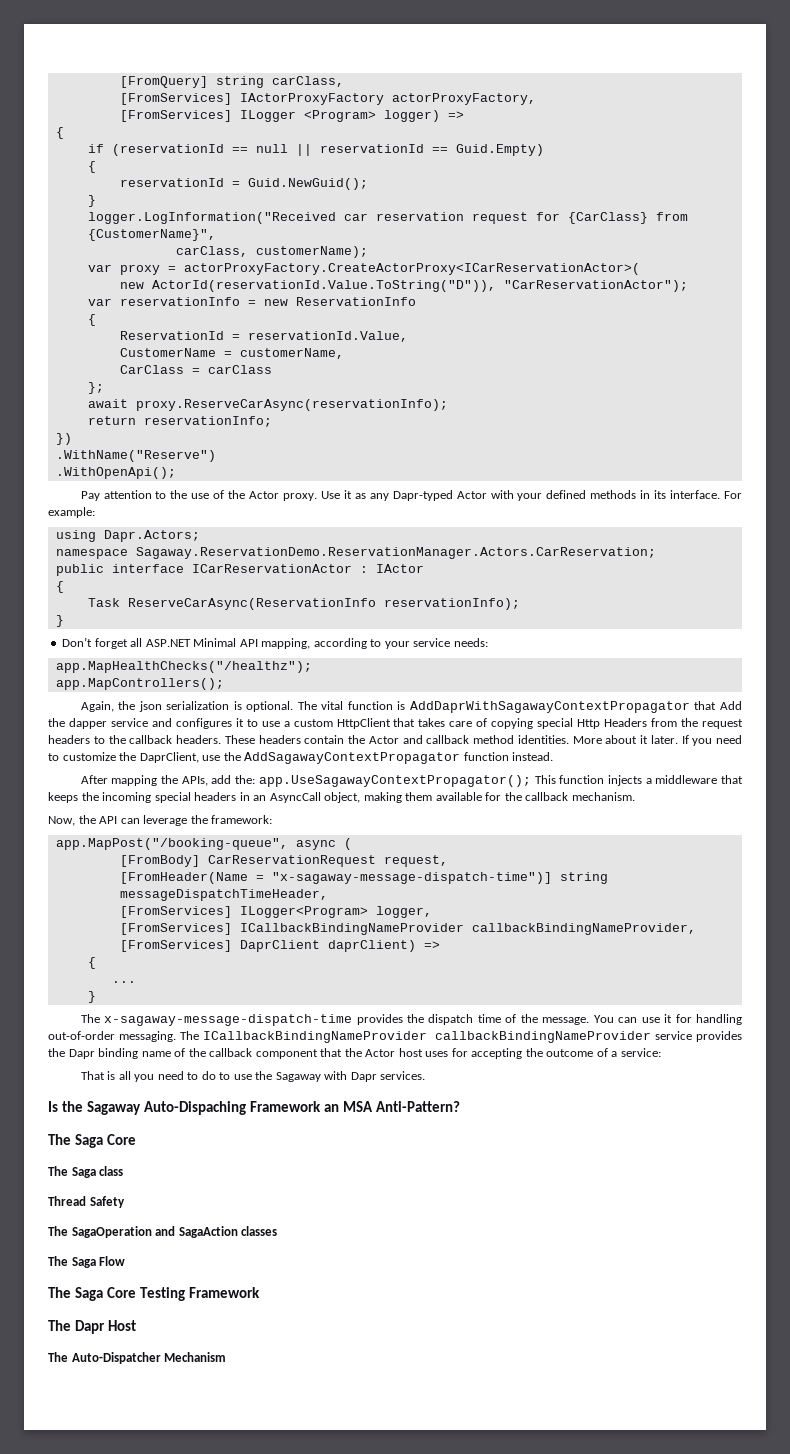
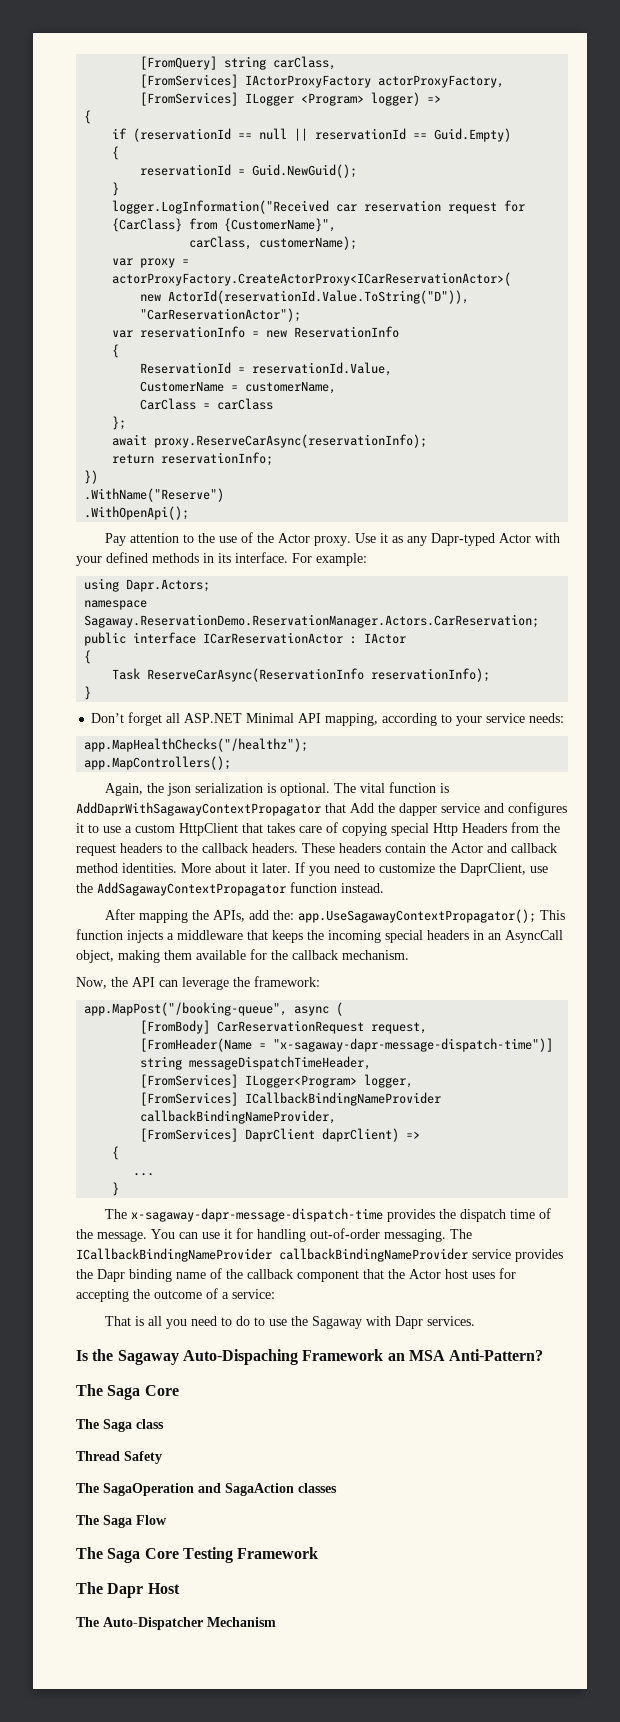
[271,872,552,884] "x-sagaway-message-dispatch-time")] -> [273,1038,554,1052] "x-sagaway-dapr-message-dispatch-time")]
[104,1014,353,1026] x-sagaway-message-dispatch-time -> [131,1208,384,1222] x-sagaway-dapr-message-dispatch-time

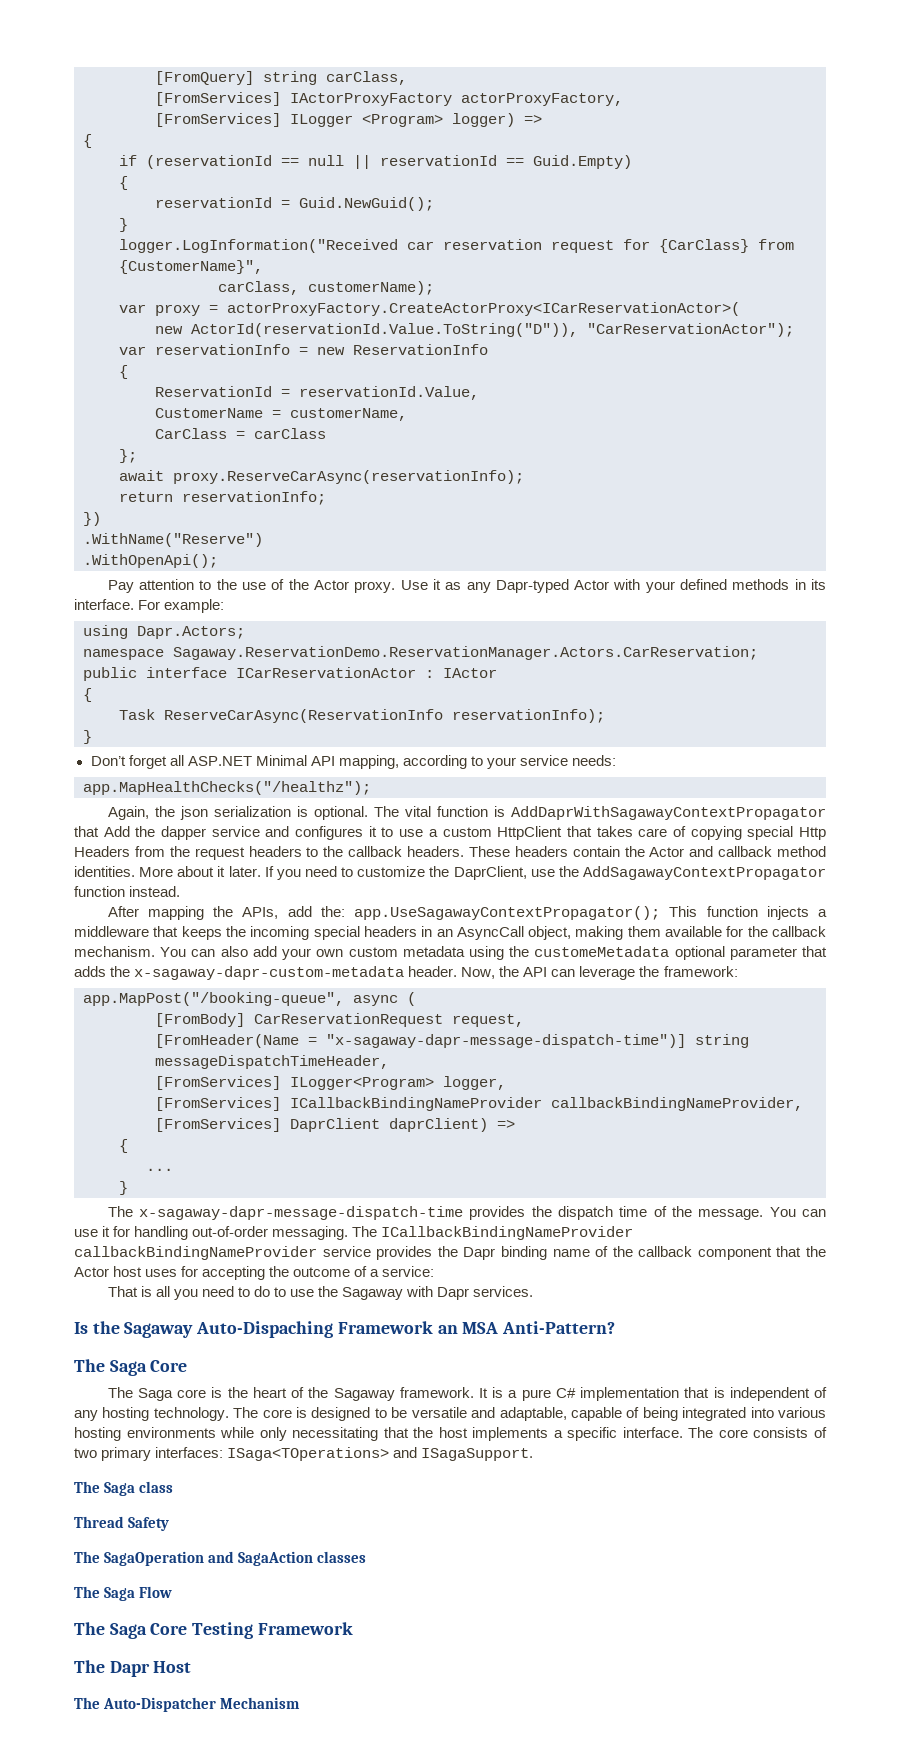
[84,756,232,770] // app.MapControllers(); -> (371, 788) none
(409, 955) // -> [160,946,827,960] [74,966,458,980] You can also add your own custom metadata using the customeMetadata optional parameter that adds the x-sagaway-dapr-custom-metadata header.
(179, 1390) none -> [107,1387,828,1401] [74,1407,826,1421] [74,1427,827,1441] [74,1447,534,1461] // The Saga core is the heart of the Sagaway framework. It is a pure C# implementation that is independent of any hosting technology. The core is designed to be versatile and adaptable, capable of being integrated into various hosting environments while only necessitating that the host implements a specific interface. The core consists of two primary interfaces: ISaga<TOperations> and ISagaSupport.

